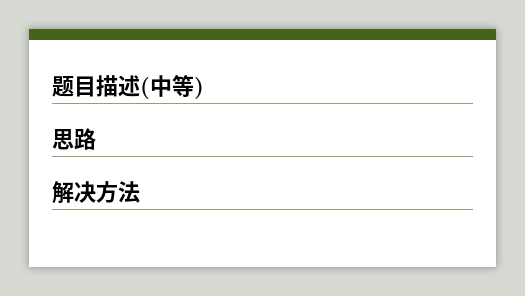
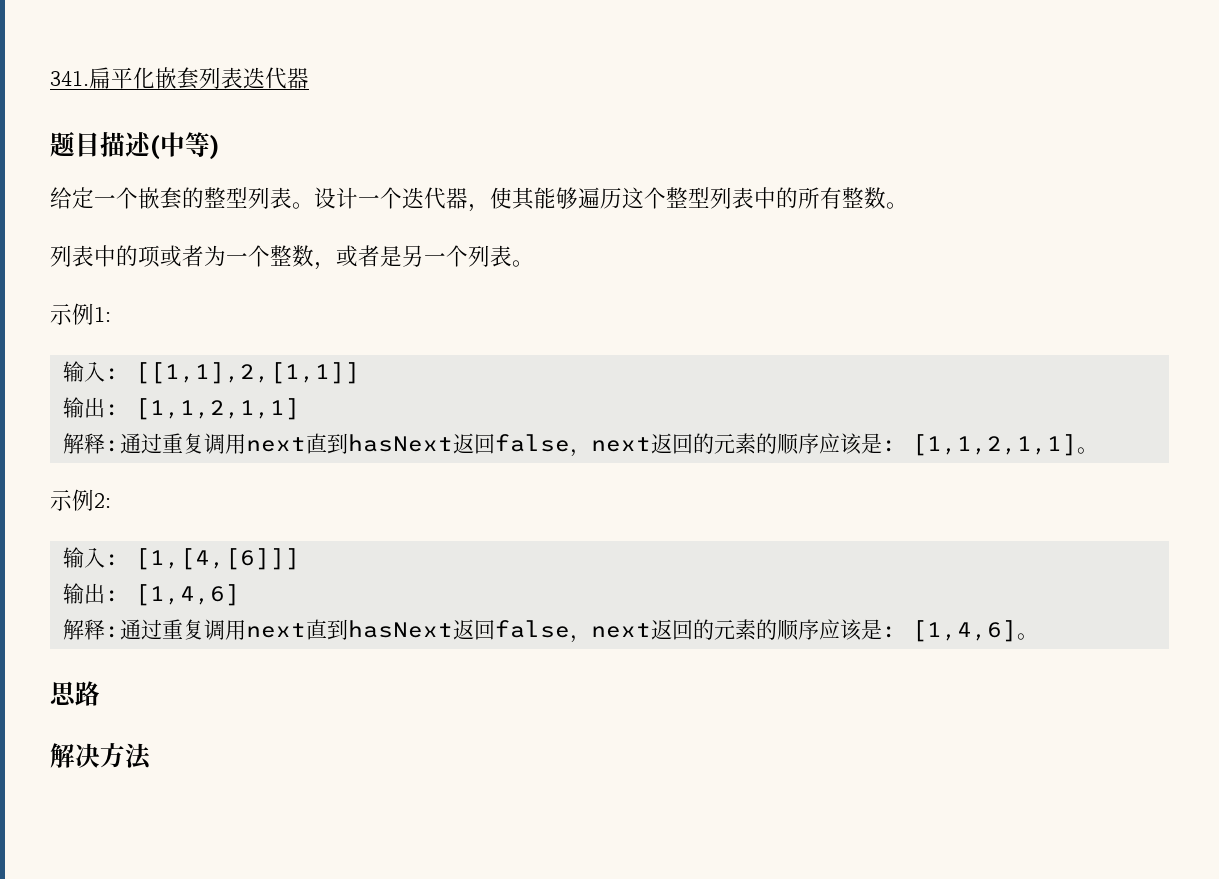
(52, 86) none -> [50,67,309,90] 341.扁平化嵌套列表迭代器 //
(204, 88) none -> [50,187,908,212] [50,245,534,270] [50,303,111,325] [62,361,360,384] [62,397,300,420] [62,433,1098,457] [50,489,111,511] [62,547,300,570] [62,583,240,606] [62,619,1038,643] // 给定一个嵌套的整型列表。设计一个迭代器，使其能够遍历这个整型列表中的所有整数。 // 列表中的项或者为一个整数，或者是另一个列表。 // 示例1: // 输入: [[1,1],2,[1,1]] // 输出: [1,1,2,1,1] // 解释:通过重复调用next直到hasNext返回false，next返回的元素的顺序应该是: [1,1,2,1,1]。 // 示例2: // 输入: [1,[4,[6]]] // 输出: [1,4,6] // 解释:通过重复调用next直到hasNext返回false，next返回的元素的顺序应该是: [1,4,6]。

